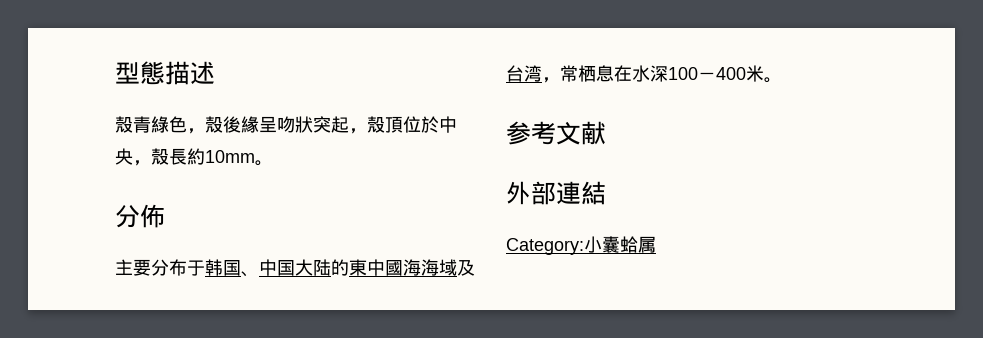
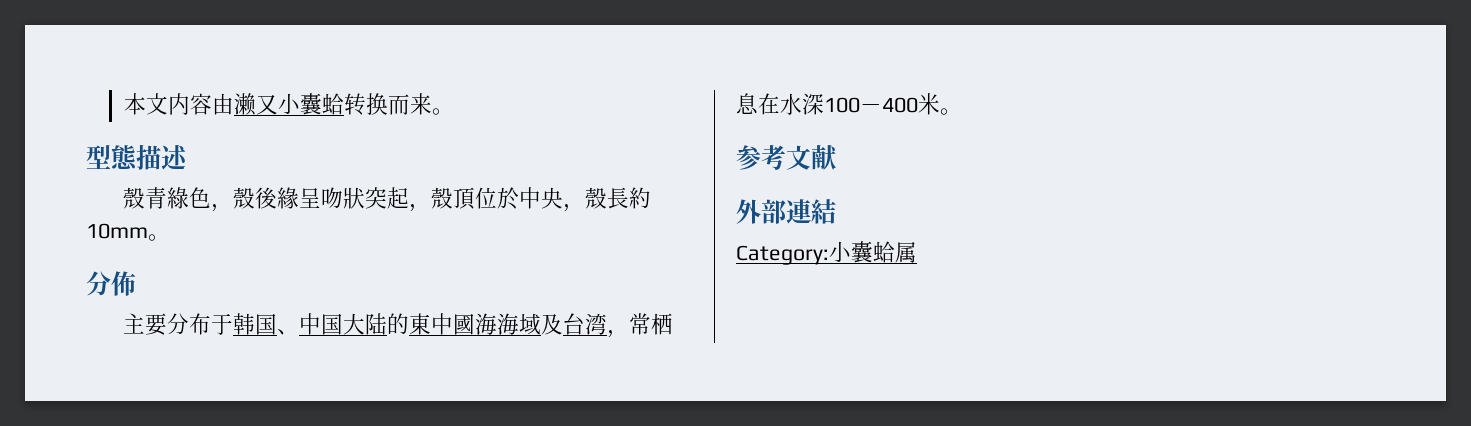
(115, 73) none -> [123,93,454,116] 本文内容由濑又小囊蛤转换而来。 //

